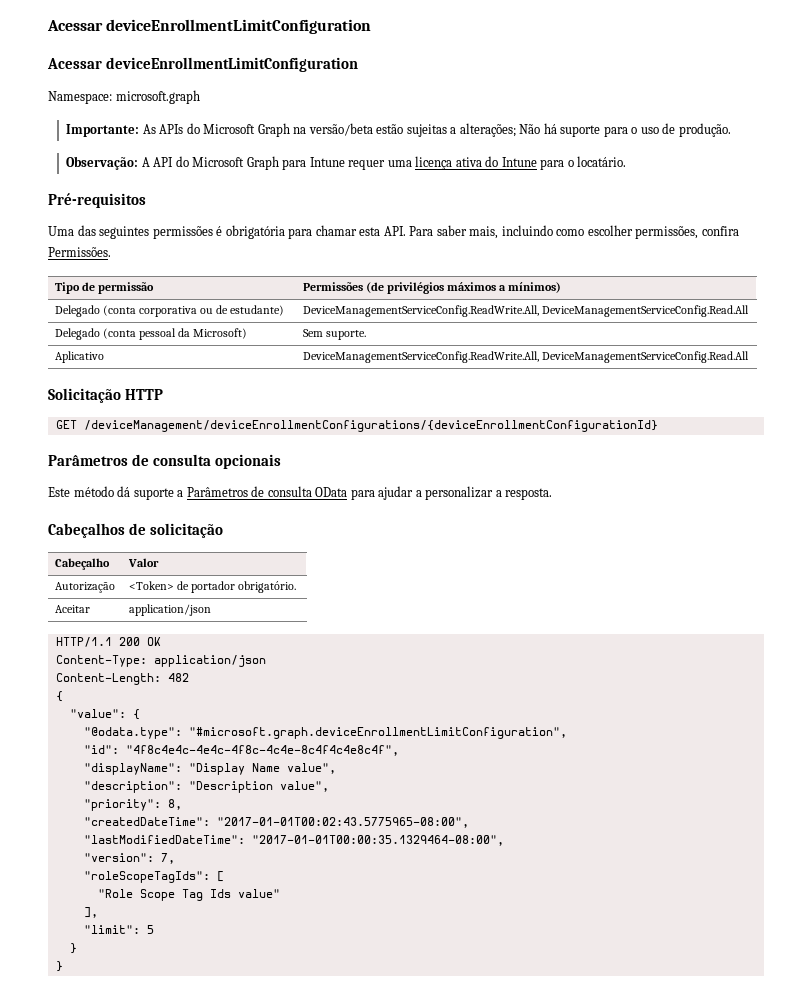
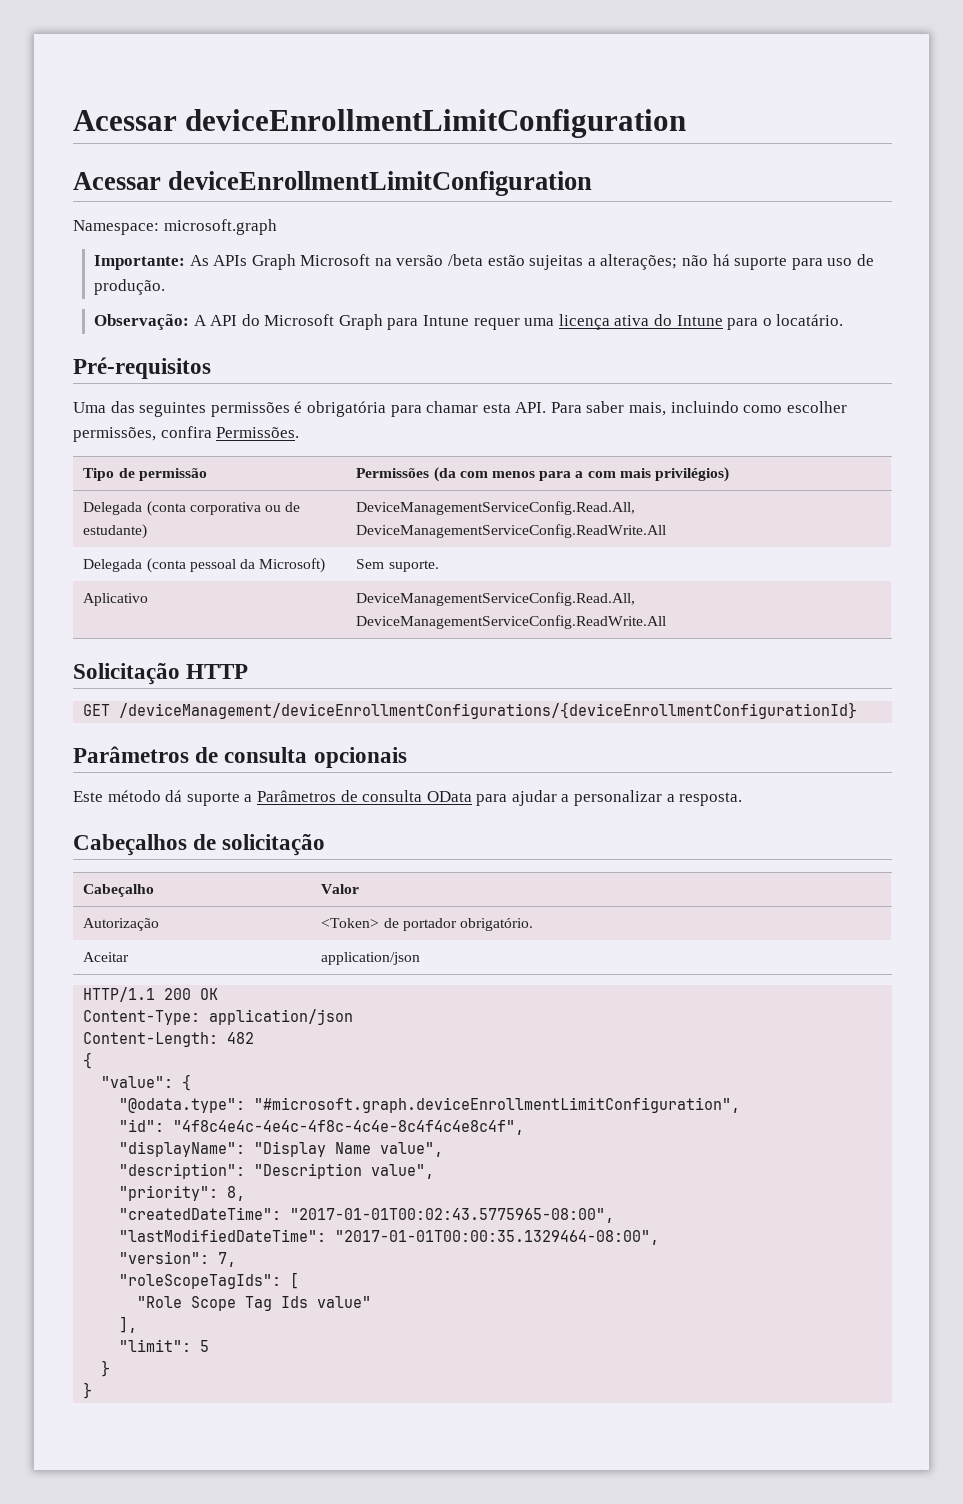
[186,123,373,137] do Microsoft Graph na versão/beta -> [251,254,484,270] Graph Microsoft na versão /beta
[519,124,541,134] Não -> [681,255,708,266] não
[631,127,638,134] o -> (823, 264) none
[365,282,562,294] [54,305,100,317] (de privilégios máximos a mínimos) // Delegado -> [433,467,729,482] [83,502,143,515] (da com menos para a com mais privilégios) // Delegada
[302,305,749,317] [54,328,100,340] DeviceManagementServiceConfig.ReadWrite.All, DeviceManagementServiceConfig.Read.All // Delegado -> [356,501,636,515] [356,524,667,538] [83,559,143,572] DeviceManagementServiceConfig.Read.All, DeviceManagementServiceConfig.ReadWrite.All // Delegada
[302,351,749,363] DeviceManagementServiceConfig.ReadWrite.All, DeviceManagementServiceConfig.Read.All -> [356,592,636,606] [356,615,667,629] DeviceManagementServiceConfig.Read.All, DeviceManagementServiceConfig.ReadWrite.All

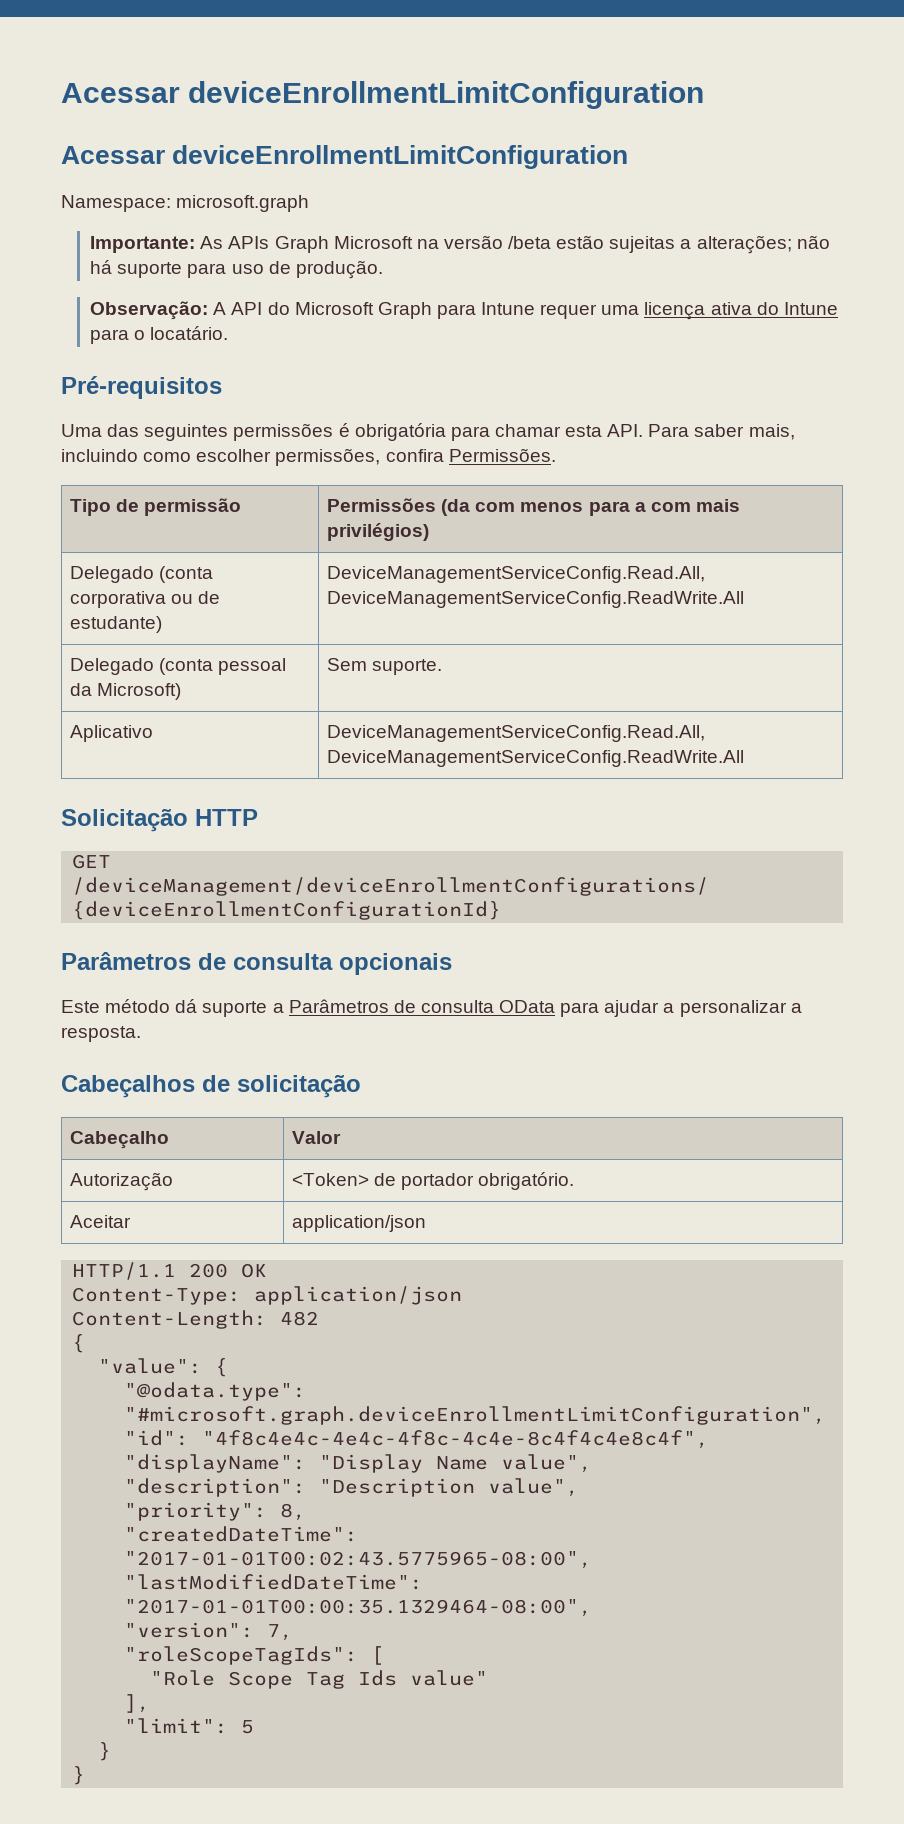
[83,502,143,515] Delegada -> [70,566,155,583] Delegado
[83,559,143,572] Delegada -> [70,658,155,675] Delegado

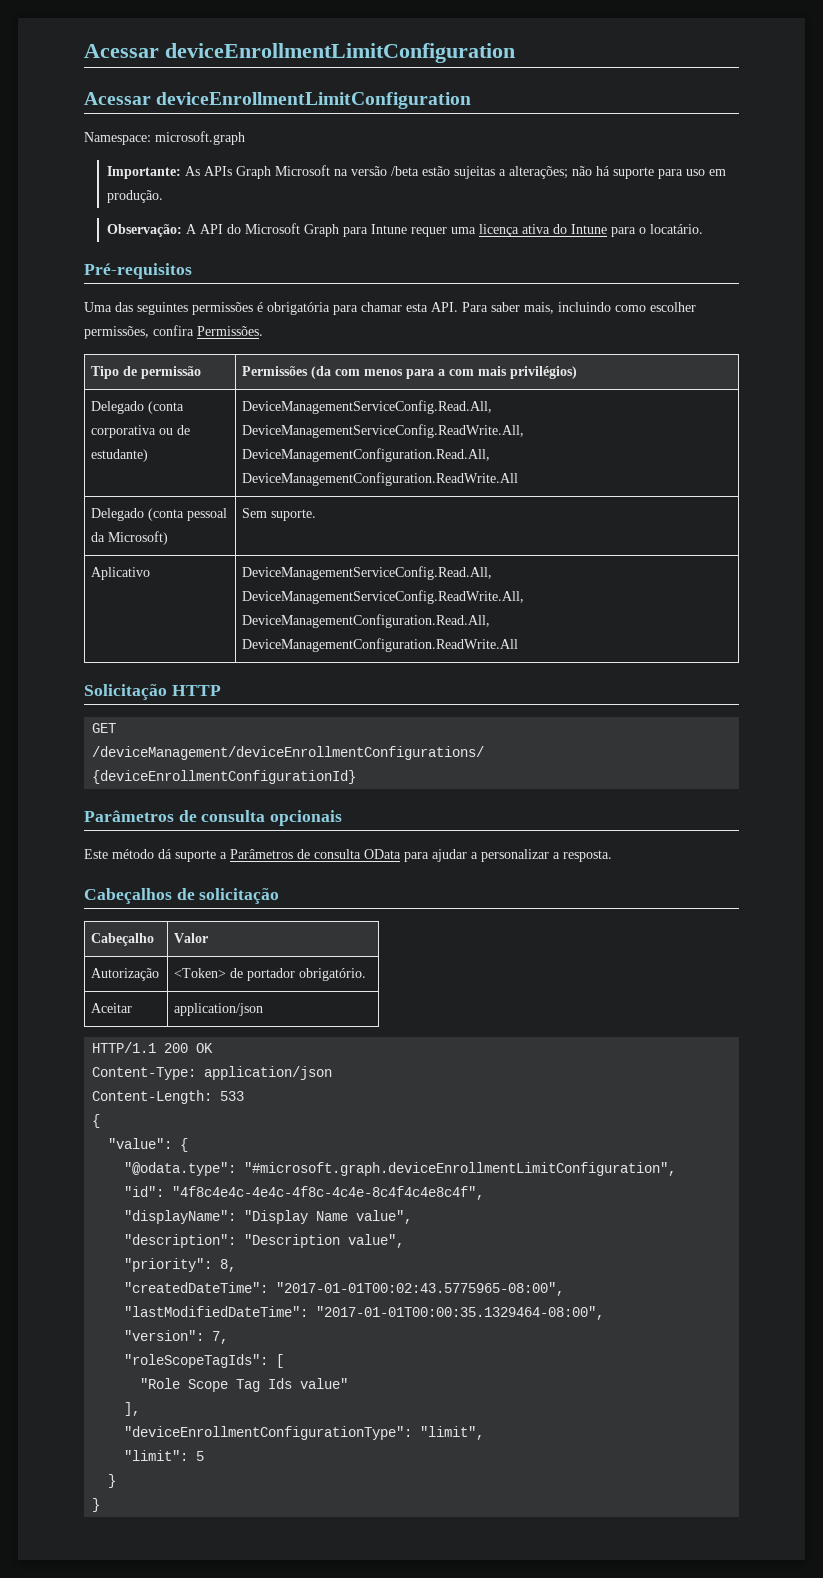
[268,261,291,274] de -> [708,169,726,176] em
[327,591,745,608] DeviceManagementServiceConfig.ReadWrite.All -> [242,424,525,438] [242,448,491,462] [242,472,519,486] DeviceManagementServiceConfig.ReadWrite.All, DeviceManagementConfiguration.Read.All, DeviceManagementConfiguration.ReadWrite.All
[327,750,745,767] DeviceManagementServiceConfig.ReadWrite.All -> [242,590,525,604] [242,614,491,628] [242,638,519,652] DeviceManagementServiceConfig.ReadWrite.All, DeviceManagementConfiguration.Read.All, DeviceManagementConfiguration.ReadWrite.All
[280,1311,320,1326] 482 -> [220,1091,245,1101] 533
(151, 1703) none -> [124,1426,485,1440] // "deviceEnrollmentConfigurationType": "limit",

